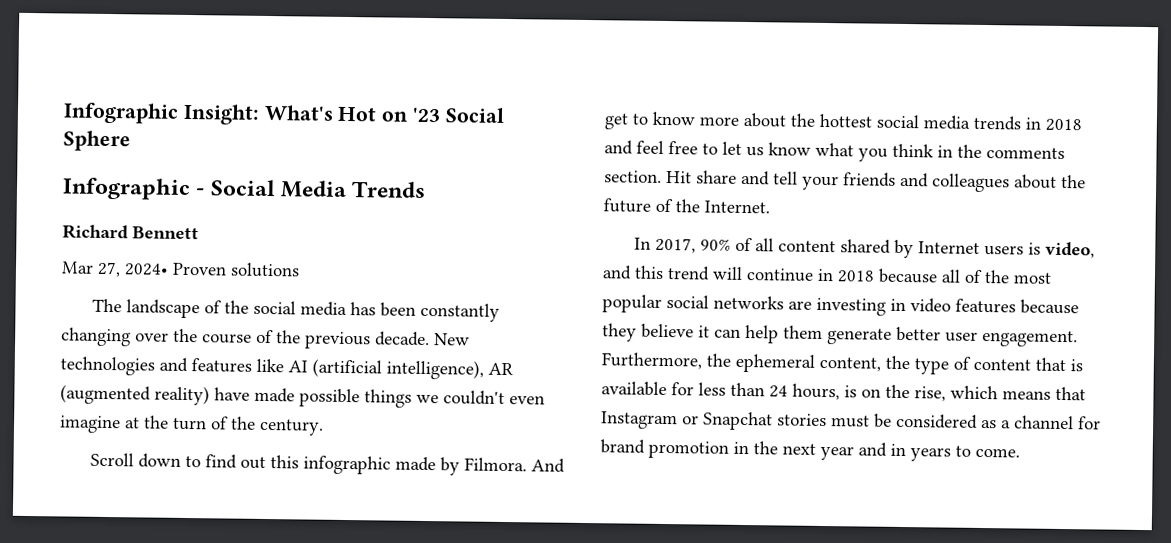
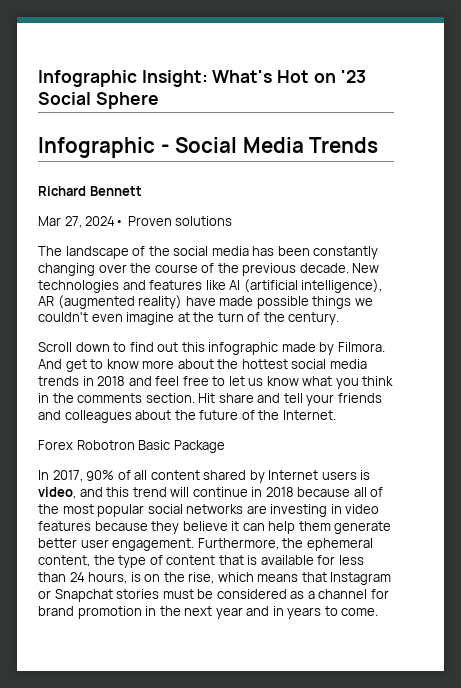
(770, 207) none -> [38,440,225,453] // Forex Robotron Basic Package

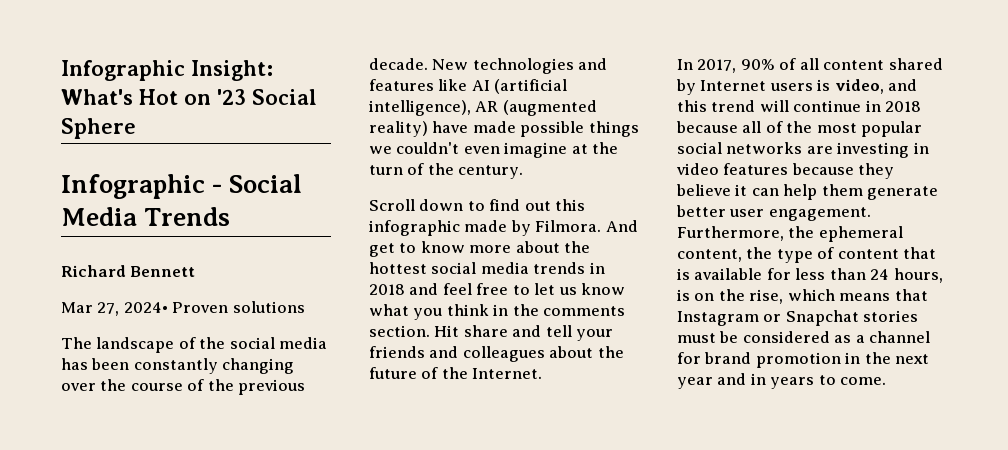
[38,440,225,453] // Forex Robotron Basic Package -> (543, 373) none

